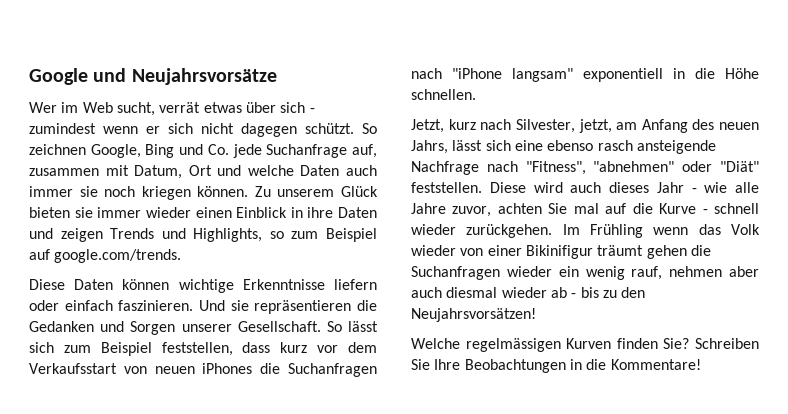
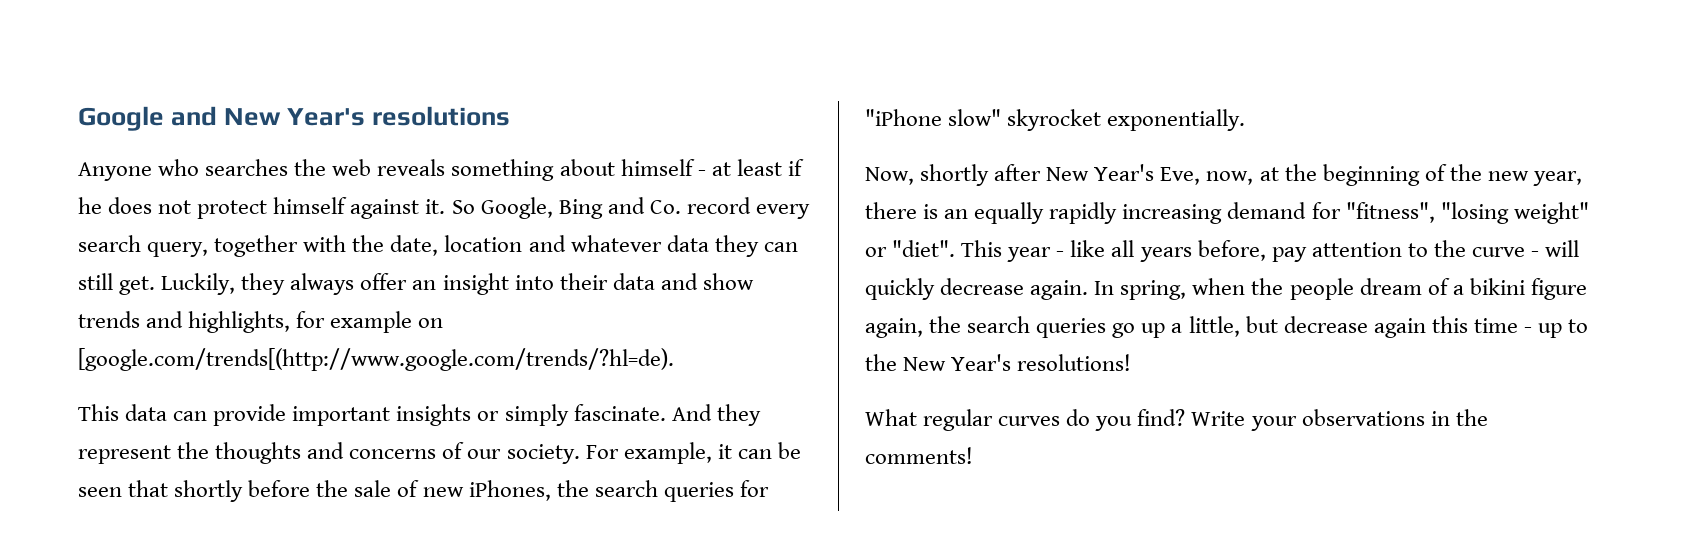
[93,68,277,85] [29,102,315,116] [29,123,377,137] [29,144,378,158] [29,165,377,179] [29,186,378,200] [29,207,377,218] [29,228,377,242] [29,249,182,263] [29,279,377,293] [29,300,378,314] [29,321,378,335] [29,342,377,356] [29,363,377,377] [411,68,759,82] [411,89,476,100] [411,119,759,133] [411,140,716,154] [411,161,759,175] [411,182,759,193] [411,203,760,217] [411,224,760,238] [411,245,711,259] [411,266,759,280] [411,287,646,298] [411,308,536,322] [411,338,759,352] [411,359,701,373] und Neujahrsvorsätze // Wer im Web sucht, verrät etwas über sich - zumindest wenn er sich nicht dagegen schützt. So zeichnen Google, Bing und Co. jede Suchanfrage auf, zusammen mit Datum, Ort und welche Daten auch immer sie noch kriegen können. Zu unserem Glück bieten sie immer wieder einen Einblick in ihre Daten und zeigen Trends und Highlights, so zum Beispiel auf google.com/trends. // Diese Daten können wichtige Erkenntnisse liefern oder einfach faszinieren. Und sie repräsentieren die Gedanken und Sorgen unserer Gesellschaft. So lässt sich zum Beispiel feststellen, dass kurz vor dem Verkaufsstart von neuen iPhones die Suchanfragen nach "iPhone langsam" exponentiell in die Höhe schnellen. // Jetzt, kurz nach Silvester, jetzt, am Anfang des neuen Jahrs, lässt sich eine ebenso rasch ansteigende Nachfrage nach "Fitness", "abnehmen" oder "Diät" feststellen. Diese wird auch dieses Jahr - wie alle Jahre zuvor, achten Sie mal auf die Kurve - schnell wieder zurückgehen. Im Frühling wenn das Volk wieder von einer Bikinifigur träumt gehen die Suchanfragen wieder ein wenig rauf, nehmen aber auch diesmal wieder ab - bis zu den Neujahrsvorsätzen! // Welche regelmässigen Kurven finden Sie? Schreiben Sie Ihre Beobachtungen in die Kommentare! -> [171,106,511,126] [78,159,804,181] [78,197,810,219] [78,235,798,257] [78,273,754,295] [78,311,444,333] [78,348,674,371] [78,404,761,426] [78,442,801,464] [78,480,769,502] [865,109,1246,131] [865,164,1582,186] [865,202,1589,224] [865,240,1580,262] [865,278,1587,300] [865,316,1589,338] [865,354,1132,371] [865,409,1488,431] [865,447,973,464] and New Year's resolutions // Anyone who searches the web reveals something about himself - at least if he does not protect himself against it. So Google, Bing and Co. record every search query, together with the date, location and whatever data they can still get. Luckily, they always offer an insight into their data and show trends and highlights, for example on [google.com/trends[(http://www.google.com/trends/?hl=de). // This data can provide important insights or simply fascinate. And they represent the thoughts and concerns of our society. For example, it can be seen that shortly before the sale of new iPhones, the search queries for "iPhone slow" skyrocket exponentially. // Now, shortly after New Year's Eve, now, at the beginning of the new year, there is an equally rapidly increasing demand for "fitness", "losing weight" or "diet". This year - like all years before, pay attention to the curve - will quickly decrease again. In spring, when the people dream of a bikini figure again, the search queries go up a little, but decrease again this time - up to the New Year's resolutions! // What regular curves do you find? Write your observations in the comments!

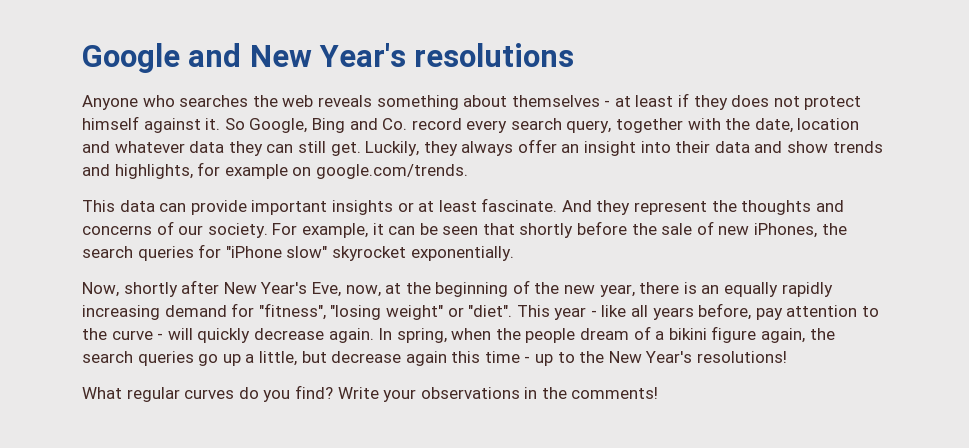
[620,159,695,176] himself -> [511,95,600,107] themselves
[78,197,102,214] he -> [693,95,728,110] they
[78,348,674,371] [google.com/trends[(http://www.google.com/trends/?hl=de). -> [315,164,468,179] google.com/trends.
[504,404,569,426] simply -> [418,200,477,212] at least

